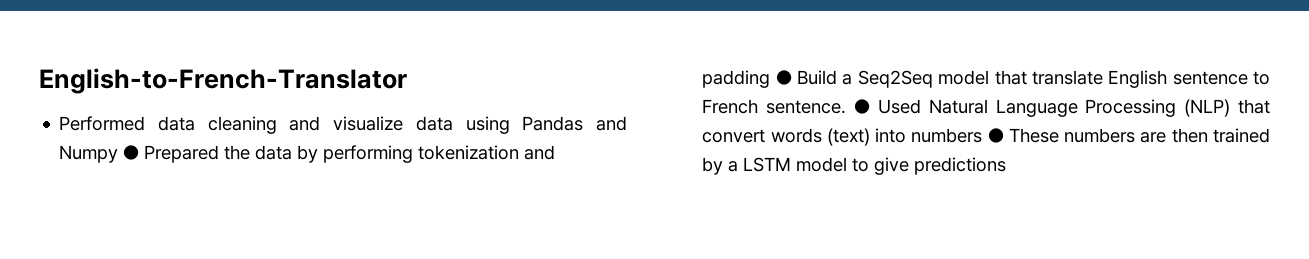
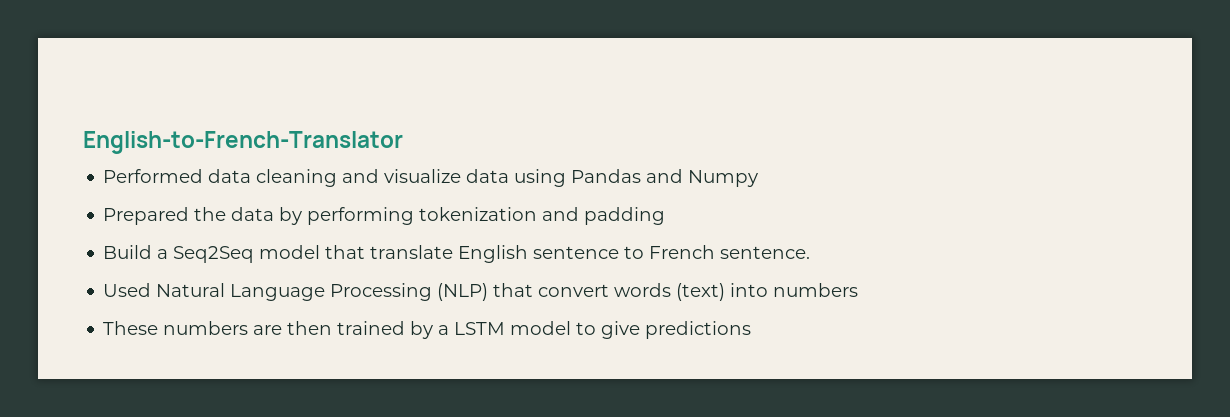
[123,145,140,160] ● -> (759, 178) //
[775,70,792,85] ● -> (666, 216) //
[854,99,871,114] ● -> (811, 252) //
[987,128,1004,143] ● -> (859, 290) //

